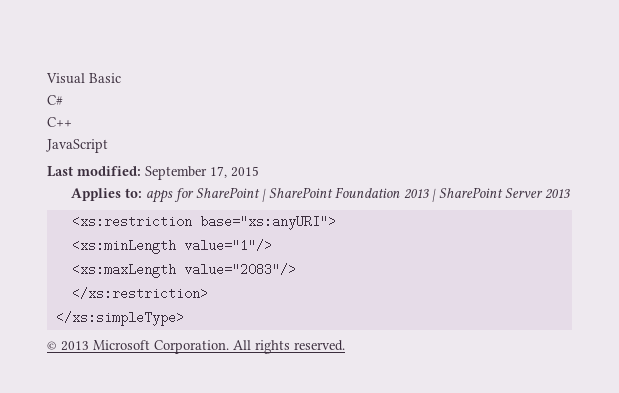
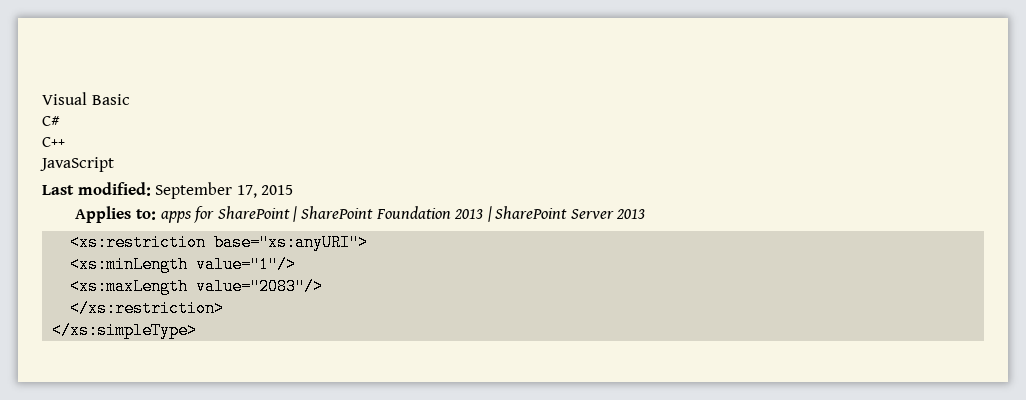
[47,340,345,354] // © 2013 Microsoft Corporation. All rights reserved. -> (198, 330) none

